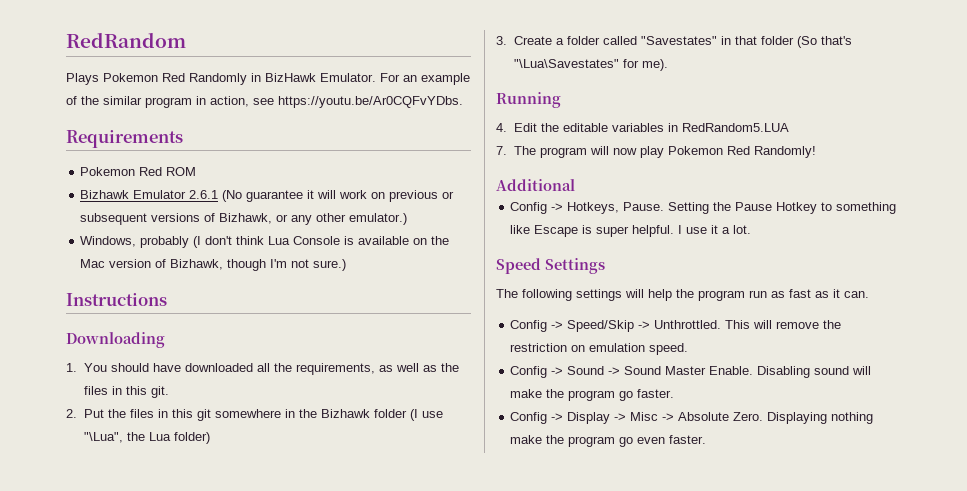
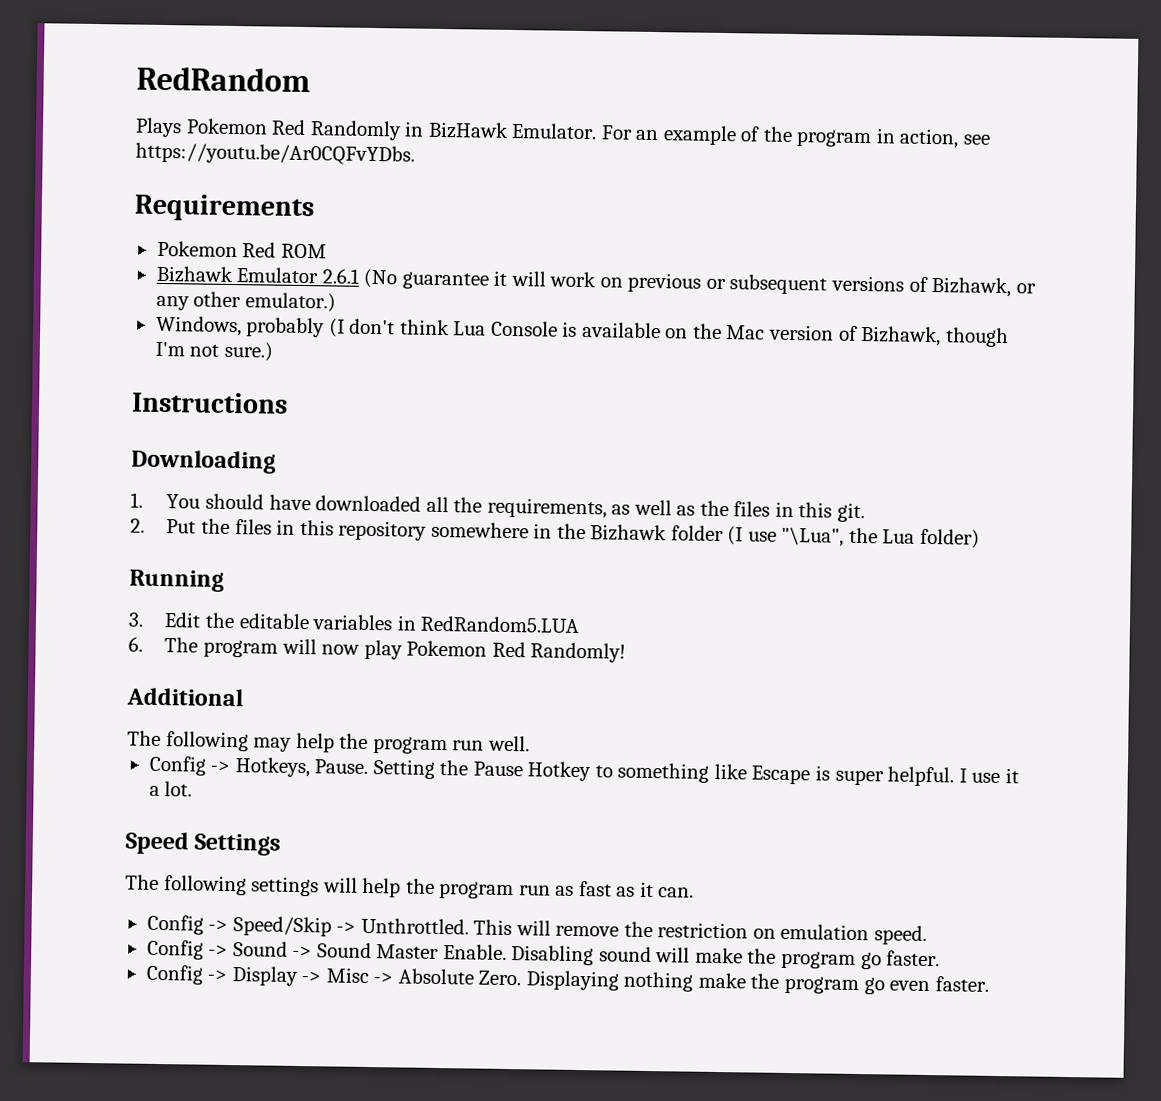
[103,96,142,105] similar -> (793, 134) none
[197,409,212,421] git -> [338,520,428,541] repository
[496,36,853,48] [514,59,669,71] // 3. Create a folder called "Savestates" in that folder (So that's "\Lua\Savestates" for me). -> (980, 538) none
[496,123,507,132] 4. -> [128,612,144,627] 3.
[496,146,507,155] 7. -> [128,636,143,652] 6.
(575, 185) none -> [127,730,530,755] // The following may help the program run well.

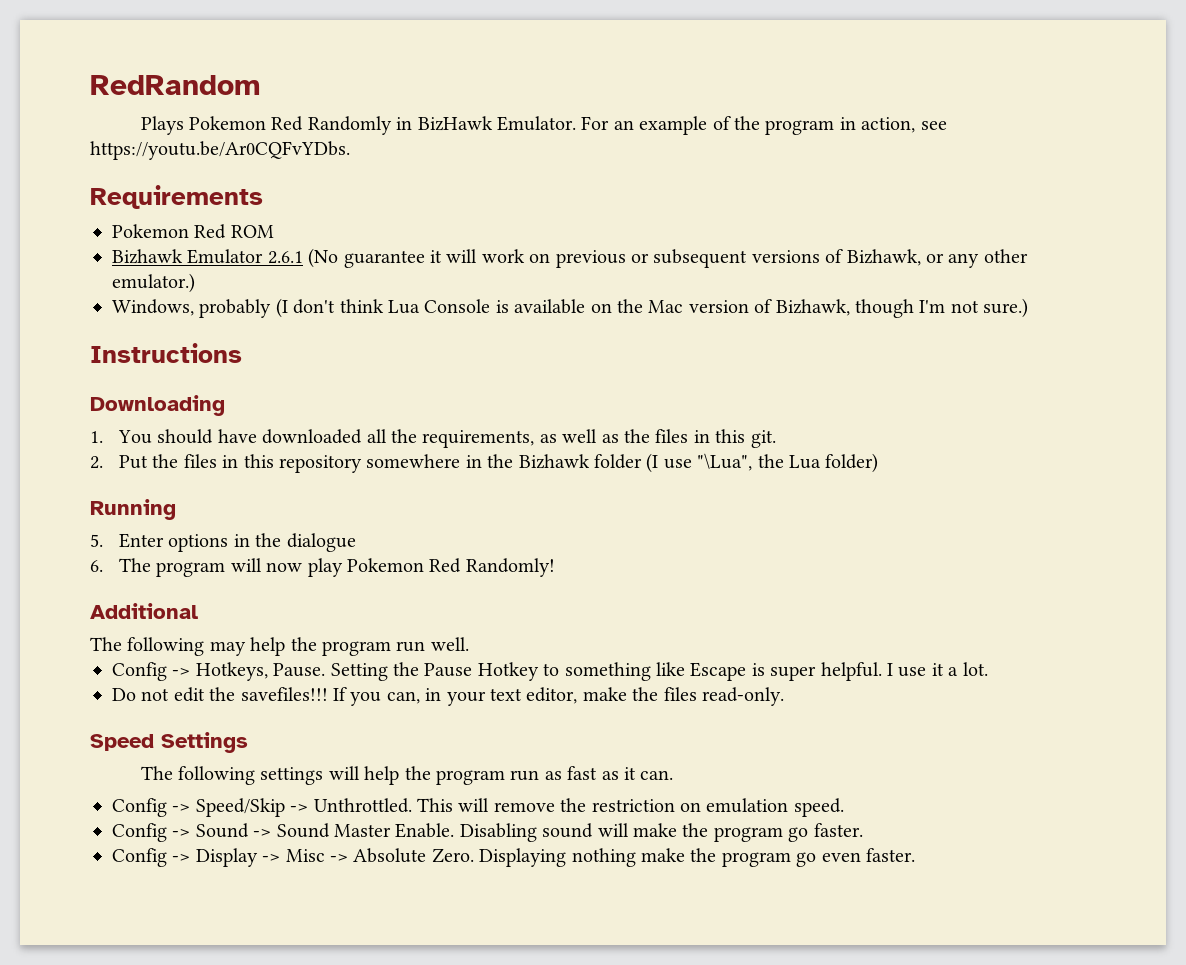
[128,612,581,633] 3. Edit the editable variables in RedRandom5.LUA -> [90,533,356,552] 5. Enter options in the dialogue
(193, 789) none -> [112,687,784,706] // Do not edit the savefiles!!! If you can, in your text editor, make the files read-only.

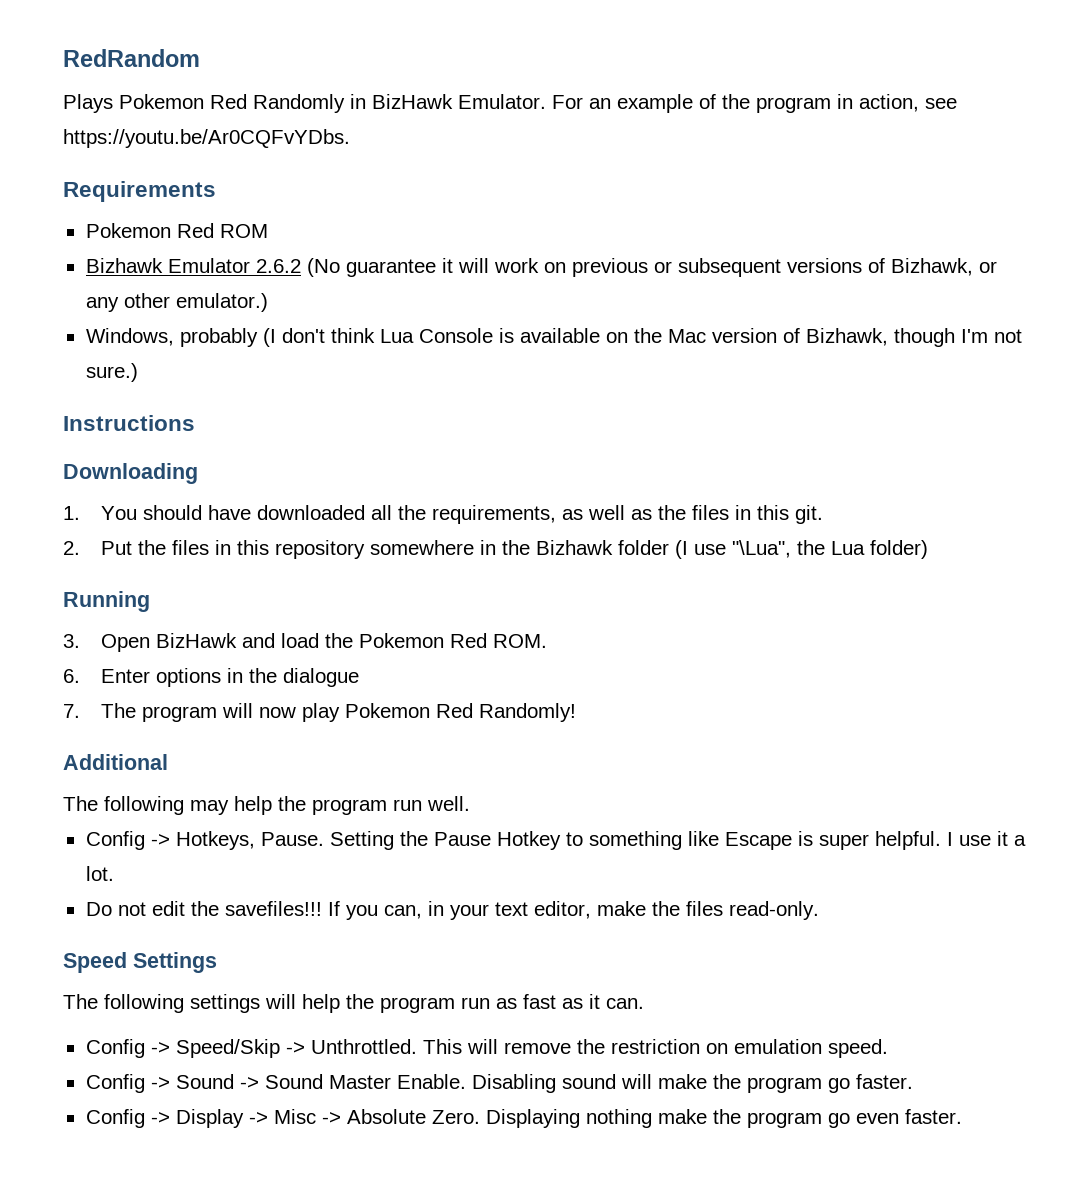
[267,251,303,264] 2.6.1 -> [255,259,301,273] 2.6.2
[90,534,103,547] 5. -> [63,633,547,652] [63,669,80,683] 3. Open BizHawk and load the Pokemon Red ROM. // 6.
[90,560,103,572] 6. -> [63,704,80,718] 7.

